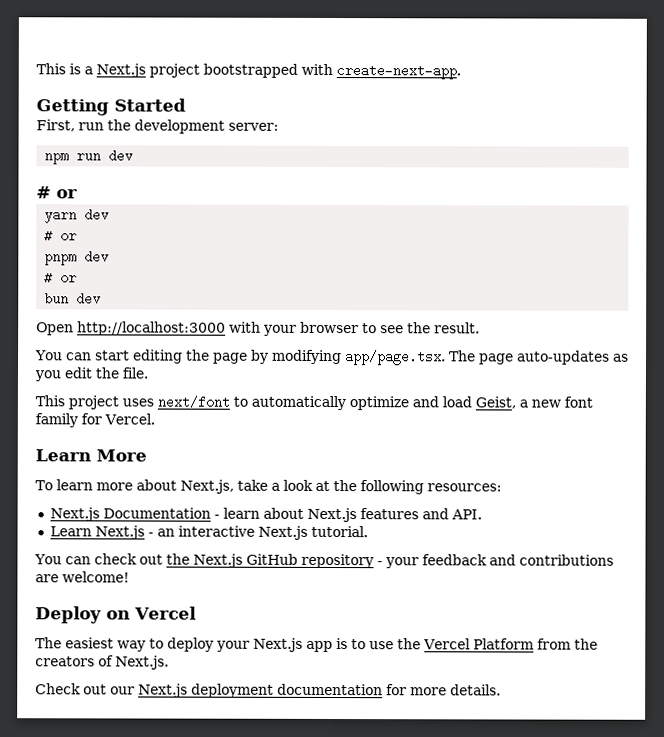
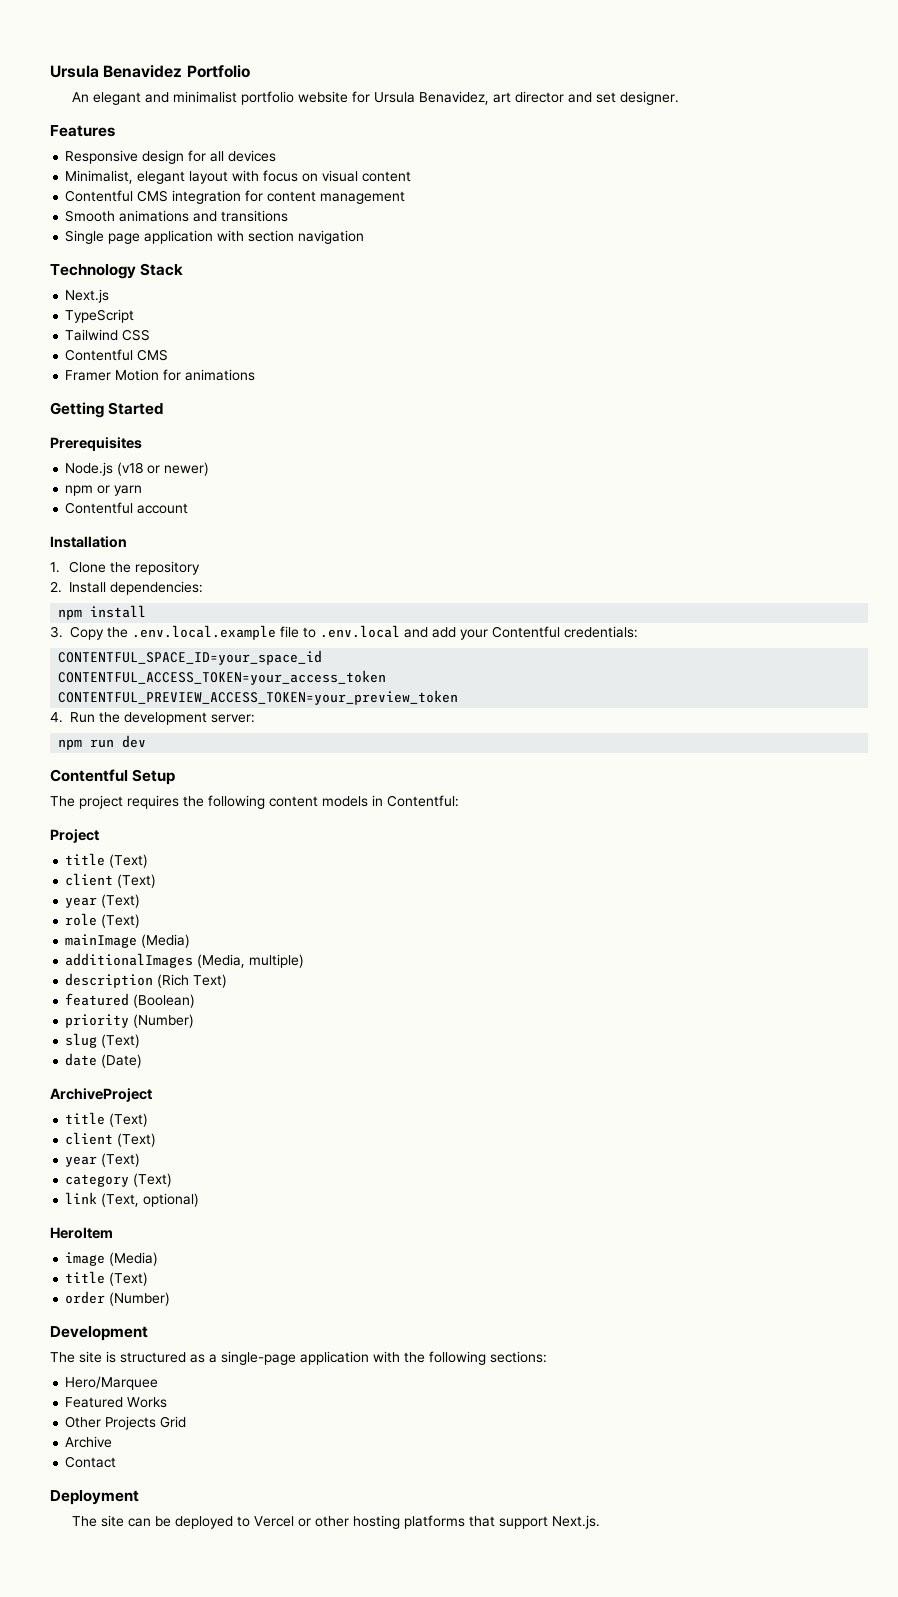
[36,63,461,80] [36,98,186,116] [36,119,104,132] This is a Next.js project bootstrapped with create-next-app. // Getting Started // First, run -> [50,65,250,78] [71,91,679,105] [50,125,115,137] [65,150,277,164] [65,170,412,184] [65,190,406,204] [65,210,289,222] [65,230,365,244] [50,263,184,279] [65,289,110,303] [65,309,135,323] [65,329,151,341] [65,349,169,361] [65,369,256,381] [50,402,164,418] [50,437,142,451] [65,462,210,476] [65,485,143,496] [65,502,189,514] [50,536,127,548] [50,561,200,575] [50,581,203,595] [58,605,147,620] [50,625,638,640] [58,650,323,665] [58,670,387,685] [58,690,459,705] [50,712,95,723] Ursula Benavidez Portfolio // An elegant and minimalist portfolio website for Ursula Benavidez, art director and set designer. // Features // Responsive design for all devices // Minimalist, elegant layout with focus on visual content // Contentful CMS integration for content management // Smooth animations and transitions // Single page application with section navigation // Technology Stack // Next.js // TypeScript // Tailwind CSS // Contentful CMS // Framer Motion for animations // Getting Started // Prerequisites // Node.js (v18 or newer) // npm or yarn // Contentful account // Installation // 1. Clone the repository // 2. Install dependencies: // npm install // 3. Copy the .env.local.example file to .env.local and add your Contentful credentials: // CONTENTFUL_SPACE_ID=your_space_id // CONTENTFUL_ACCESS_TOKEN=your_access_token // CONTENTFUL_PREVIEW_ACCESS_TOKEN=your_preview_token // 4. Run
[36,186,78,199] [44,208,110,224] [44,229,78,243] [44,250,110,266] [44,271,78,285] [44,292,102,306] [36,321,480,336] [35,349,629,366] [34,367,149,382] [35,395,593,411] [35,413,155,428] [35,449,147,462] [35,479,502,495] [49,507,482,523] [49,525,368,540] [34,553,614,569] [35,571,130,583] [35,606,197,624] [35,637,598,653] [35,655,169,670] [35,683,501,698] # or // yarn dev // # or // pnpm dev // # or // bun dev // Open http://localhost:3000 with your browser to see the result. // You can start editing the page by modifying app/page.tsx. The page auto-updates as you edit the file. // This project uses next/font to automatically optimize and load Geist, a new font family for Vercel. // Learn More // To learn more about Next.js, take a look at the following resources: // Next.js Documentation - learn about Next.js features and API. // Learn Next.js - an interactive Next.js tutorial. // You can check out the Next.js GitHub repository - your feedback and contributions are welcome! // Deploy on Vercel // The easiest way to deploy your Next.js app is to use the Vercel Platform from the creators of Next.js. // Check out our Next.js deployment documentation for more details. -> [50,769,176,785] [50,795,459,809] [50,829,99,843] [65,853,149,868] [65,873,157,888] [65,894,141,908] [65,913,141,928] [65,934,191,948] [65,953,305,968] [65,973,228,988] [65,993,196,1008] [65,1014,195,1028] [65,1033,141,1048] [65,1053,143,1068] [50,1088,152,1102] [65,1112,149,1127] [65,1132,157,1147] [65,1153,141,1167] [65,1173,173,1187] [65,1192,200,1207] [50,1227,113,1239] [65,1252,159,1266] [65,1271,149,1286] [65,1291,171,1306] [50,1326,148,1341] [50,1351,547,1365] [65,1376,159,1390] [65,1397,168,1408] [65,1416,187,1430] [65,1436,113,1448] [65,1456,117,1468] [50,1490,139,1505] [71,1515,600,1529] Contentful Setup // The project requires the following content models in Contentful: // Project // title (Text) // client (Text) // year (Text) // role (Text) // mainImage (Media) // additionalImages (Media, multiple) // description (Rich Text) // featured (Boolean) // priority (Number) // slug (Text) // date (Date) // ArchiveProject // title (Text) // client (Text) // year (Text) // category (Text) // link (Text, optional) // HeroItem // image (Media) // title (Text) // order (Number) // Development // The site is structured as a single-page application with the following sections: // Hero/Marquee // Featured Works // Other Projects Grid // Archive // Contact // Deployment // The site can be deployed to Vercel or other hosting platforms that support Next.js.

